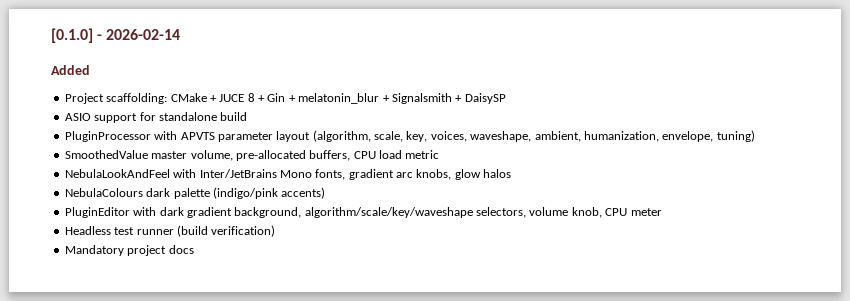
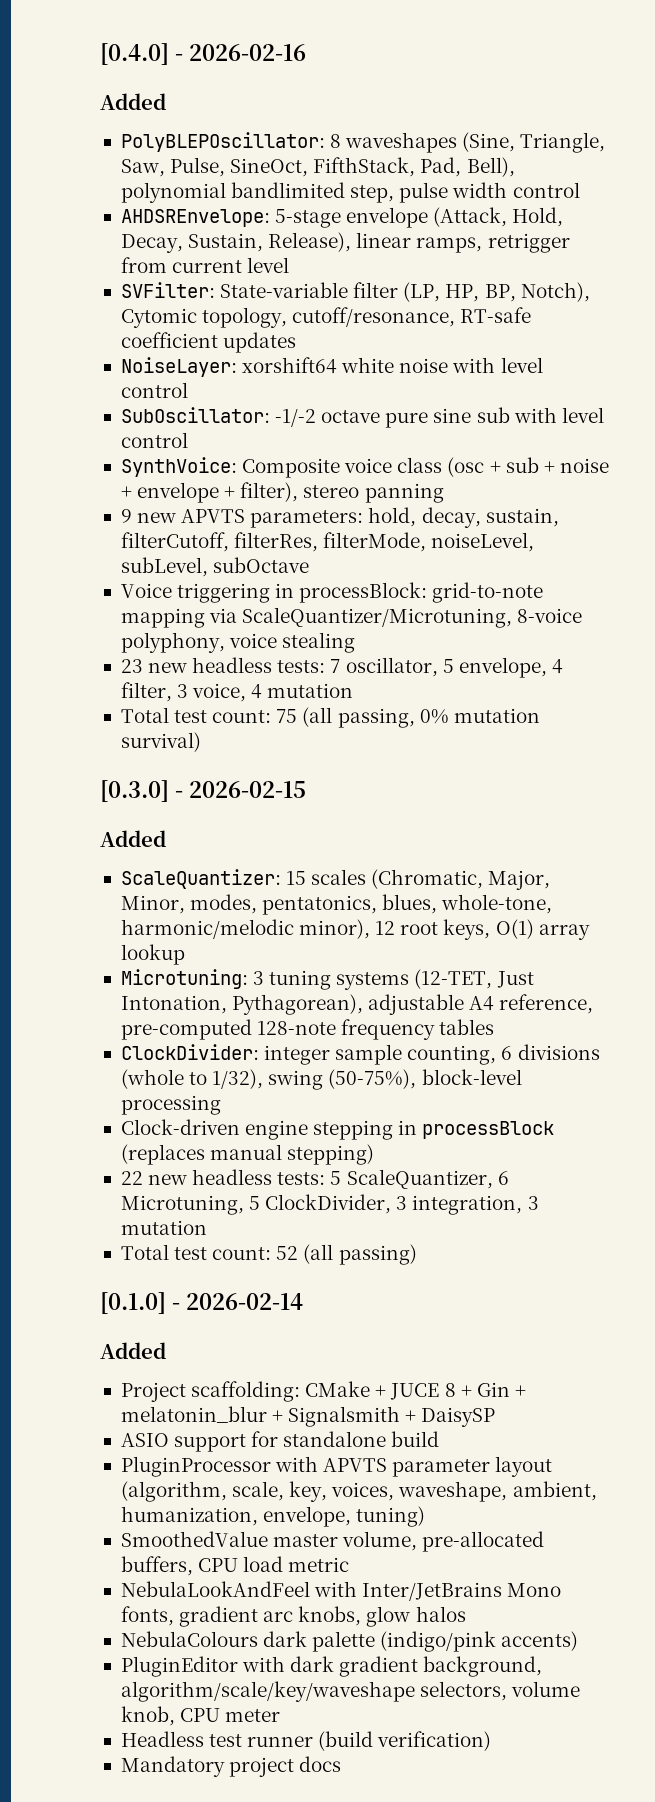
(51, 35) none -> [100,43,306,65] [100,93,166,110] [120,132,606,153] [120,157,515,177] [120,182,580,203] [120,207,564,228] [120,232,570,253] [120,257,290,273] [120,282,590,302] [120,307,532,328] [120,332,297,353] [120,357,543,377] [120,382,188,398] [120,407,604,428] [120,432,188,448] [120,457,609,478] [120,482,444,503] [120,507,559,528] [120,532,535,552] [120,557,310,577] [120,582,544,603] [120,607,583,628] [120,632,356,653] [120,657,563,678] [120,682,354,702] [120,707,540,728] [120,732,201,752] [100,780,306,802] [100,830,166,847] [120,869,551,890] [120,894,553,915] [120,919,590,940] [120,944,185,965] [120,969,534,990] [120,994,594,1015] [120,1019,495,1040] [120,1044,600,1065] [120,1069,522,1090] [120,1095,221,1115] [120,1119,555,1140] [120,1144,375,1165] [120,1169,509,1189] [120,1194,539,1215] [120,1220,207,1235] [120,1244,417,1265] [0.4.0] - 2026-02-16 // Added // PolyBLEPOscillator: 8 waveshapes (Sine, Triangle, Saw, Pulse, SineOct, FifthStack, Pad, Bell), polynomial bandlimited step, pulse width control // AHDSREnvelope: 5-stage envelope (Attack, Hold, Decay, Sustain, Release), linear ramps, retrigger from current level // SVFilter: State-variable filter (LP, HP, BP, Notch), Cytomic topology, cutoff/resonance, RT-safe coefficient updates // NoiseLayer: xorshift64 white noise with level control // SubOscillator: -1/-2 octave pure sine sub with level control // SynthVoice: Composite voice class (osc + sub + noise + envelope + filter), stereo panning // 9 new APVTS parameters: hold, decay, sustain, filterCutoff, filterRes, filterMode, noiseLevel, subLevel, subOctave // Voice triggering in processBlock: grid-to-note mapping via ScaleQuantizer/Microtuning, 8-voice polyphony, voice stealing // 23 new headless tests: 7 oscillator, 5 envelope, 4 filter, 3 voice, 4 mutation // Total test count: 75 (all passing, 0% mutation survival) // [0.3.0] - 2026-02-15 // Added // ScaleQuantizer: 15 scales (Chromatic, Major, Minor, modes, pentatonics, blues, whole-tone, harmonic/melodic minor), 12 root keys, O(1) array lookup // Microtuning: 3 tuning systems (12-TET, Just Intonation, Pythagorean), adjustable A4 reference, pre-computed 128-note frequency tables // ClockDivider: integer sample counting, 6 divisions (whole to 1/32), swing (50-75%), block-level processing // Clock-driven engine stepping in processBlock (replaces manual stepping) // 22 new headless tests: 5 ScaleQuantizer, 6 Microtuning, 5 ClockDivider, 3 integration, 3 mutation // Total test count: 52 (all passing) //

